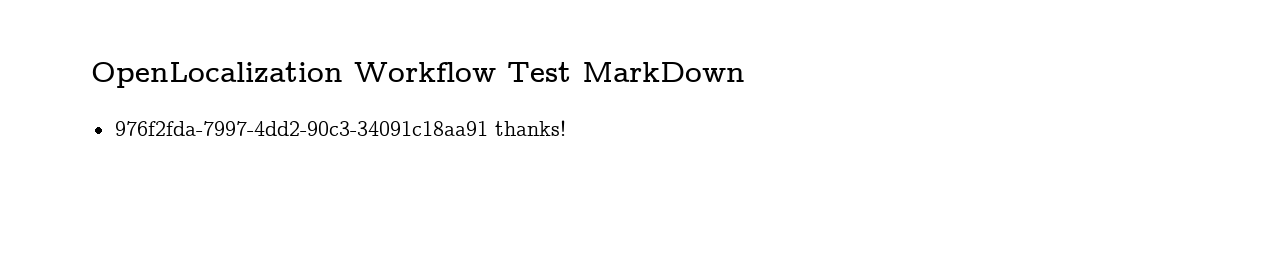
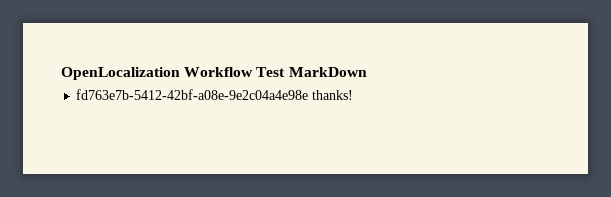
[114,121,488,136] 976f2fda-7997-4dd2-90c3-34091c18aa91 -> [76,89,309,100] fd763e7b-5412-42bf-a08e-9e2c04a4e98e

